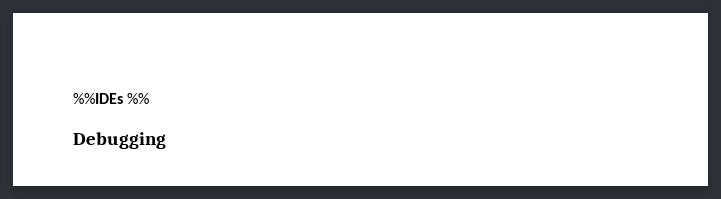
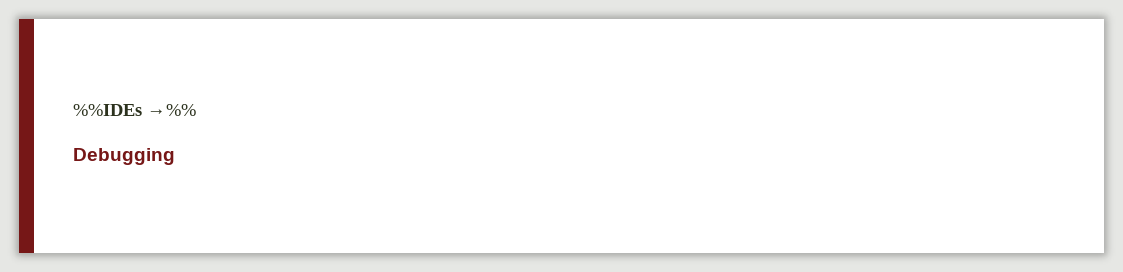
[127,93,150,104] %% -> [147,104,196,116] →%%

